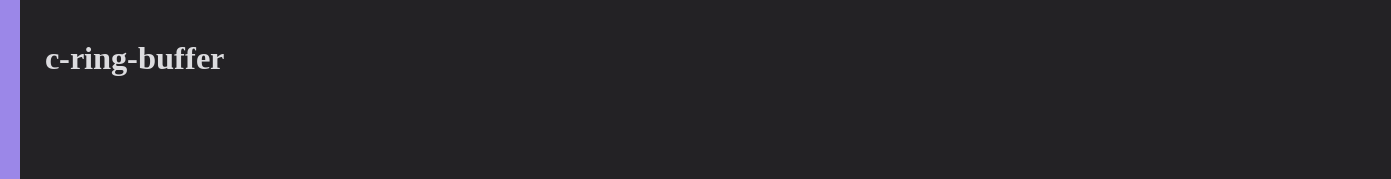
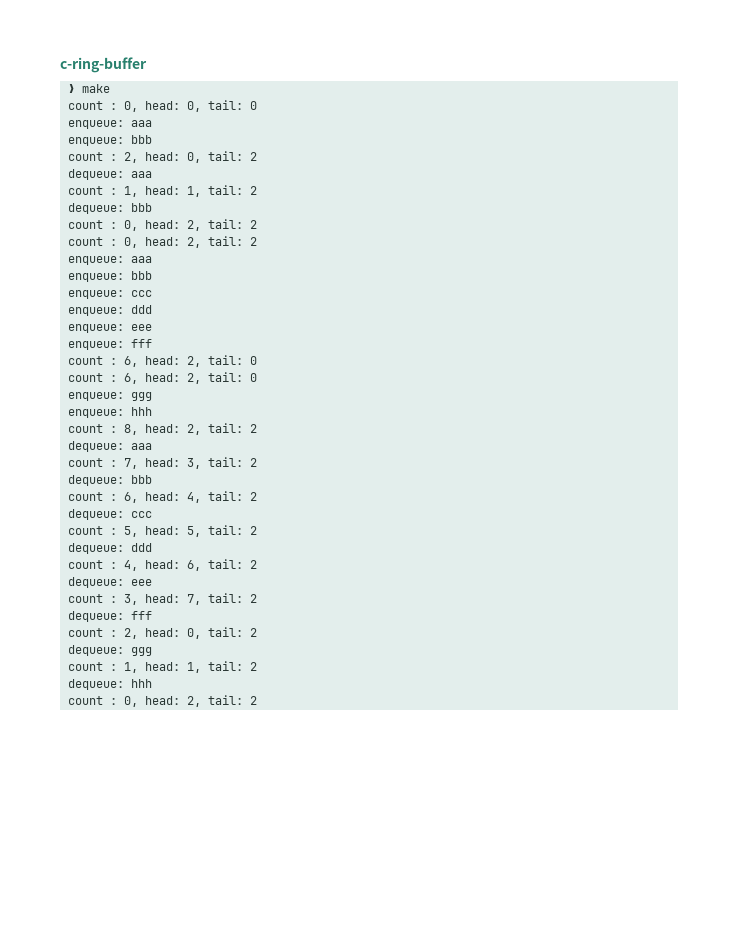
(224, 61) none -> [67,84,110,93] [67,100,257,112] [67,120,152,129] [67,135,152,146] [67,151,257,163] [67,169,152,180] [67,185,257,197] [67,203,152,214] [67,219,257,231] [67,236,257,248] [67,256,152,265] [67,271,152,282] [67,290,152,299] [67,305,152,316] [67,324,152,333] [67,339,152,350] [67,355,257,367] [67,372,257,384] [67,392,152,401] [67,407,152,418] [67,423,257,435] [67,441,152,452] [67,457,257,469] [67,475,152,486] [67,491,257,503] [67,509,152,520] [67,525,257,537] [67,543,152,554] [67,559,257,571] [67,577,152,588] [67,593,257,605] [67,611,152,622] [67,627,257,639] [67,645,152,656] [67,661,257,673] [67,679,152,690] [67,695,257,707] // ❯ make // count : 0, head: 0, tail: 0 // enqueue: aaa // enqueue: bbb // count : 2, head: 0, tail: 2 // dequeue: aaa // count : 1, head: 1, tail: 2 // dequeue: bbb // count : 0, head: 2, tail: 2 // count : 0, head: 2, tail: 2 // enqueue: aaa // enqueue: bbb // enqueue: ccc // enqueue: ddd // enqueue: eee // enqueue: fff // count : 6, head: 2, tail: 0 // count : 6, head: 2, tail: 0 // enqueue: ggg // enqueue: hhh // count : 8, head: 2, tail: 2 // dequeue: aaa // count : 7, head: 3, tail: 2 // dequeue: bbb // count : 6, head: 4, tail: 2 // dequeue: ccc // count : 5, head: 5, tail: 2 // dequeue: ddd // count : 4, head: 6, tail: 2 // dequeue: eee // count : 3, head: 7, tail: 2 // dequeue: fff // count : 2, head: 0, tail: 2 // dequeue: ggg // count : 1, head: 1, tail: 2 // dequeue: hhh // count : 0, head: 2, tail: 2

